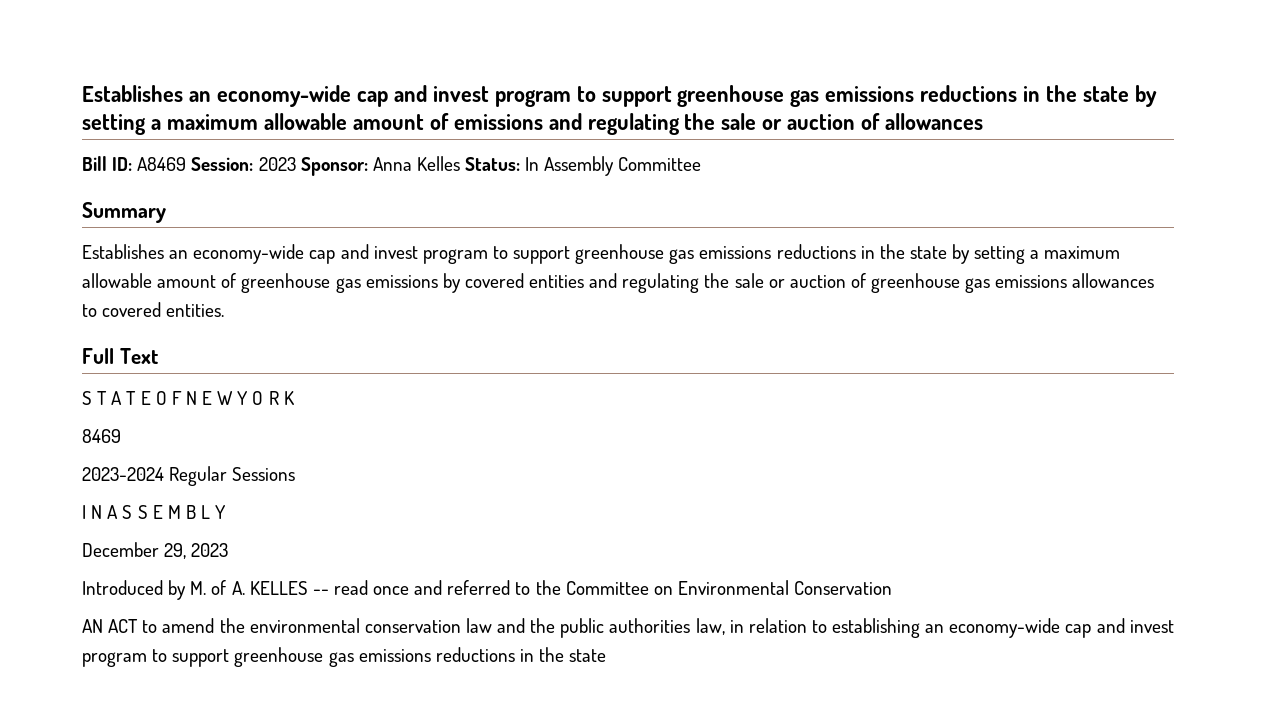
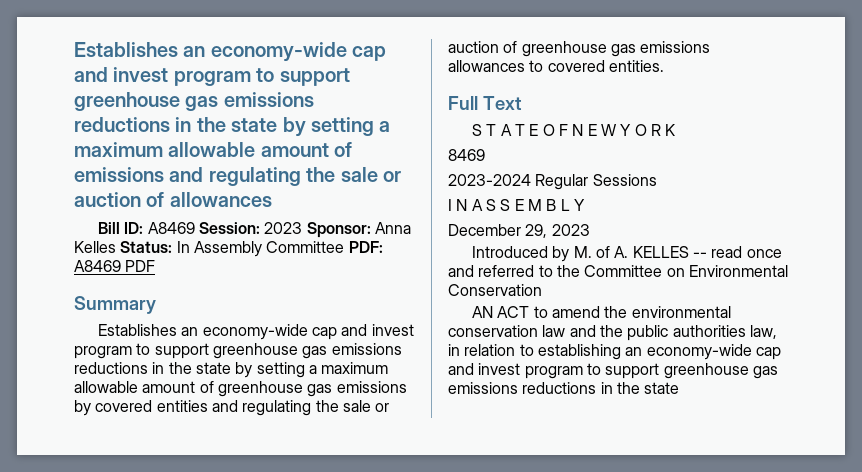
(702, 164) none -> [348,241,383,253] [74,260,156,272] PDF: A8469 PDF

